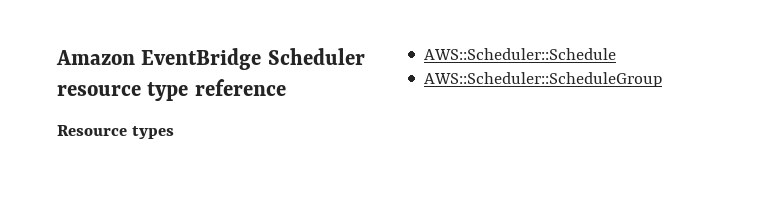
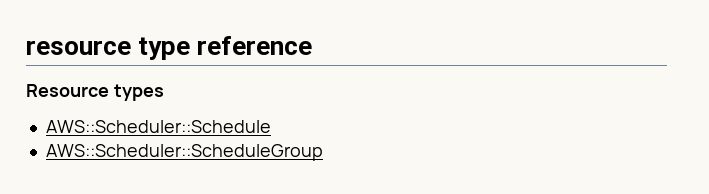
[56,48,365,70] Amazon EventBridge Scheduler -> (26, 48) none

